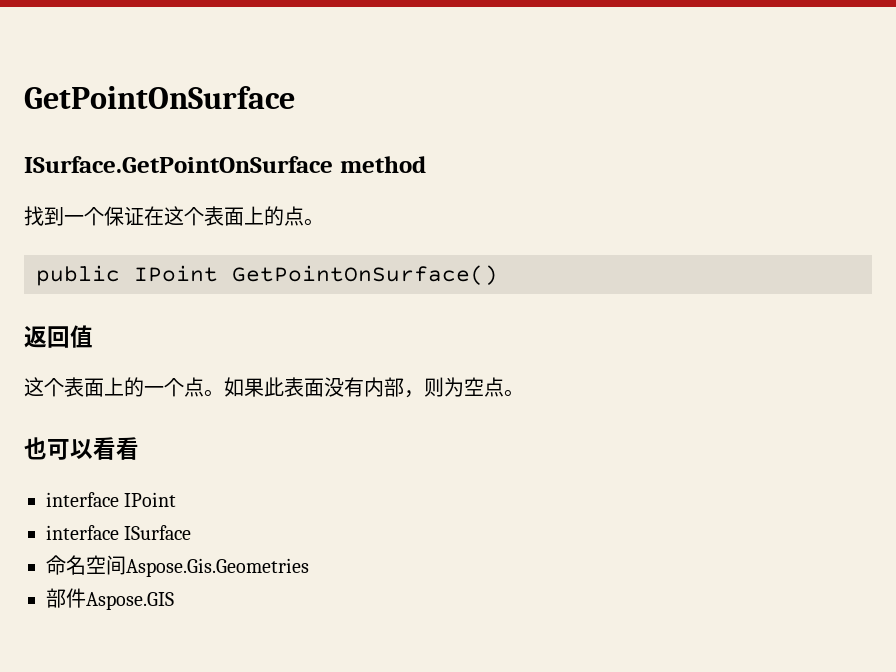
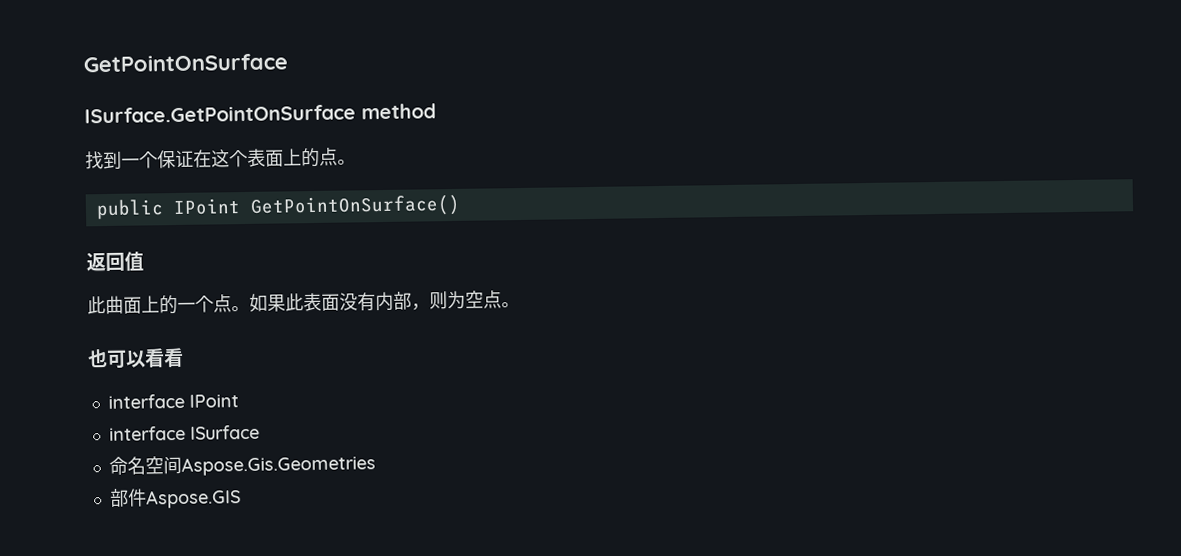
[24,377,84,397] 这个表 -> [87,295,124,315] 此曲

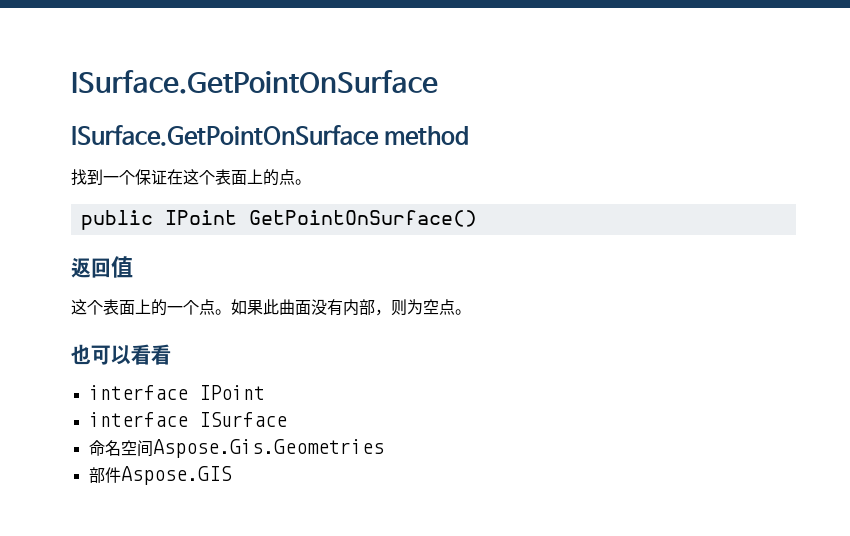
[83,53,288,73] GetPointOnSurface -> [71,70,438,94] ISurface.GetPointOnSurface
[87,295,124,315] 此曲 -> [71,299,119,315] 这个表
[303,292,322,312] 表 -> [279,299,295,315] 曲

